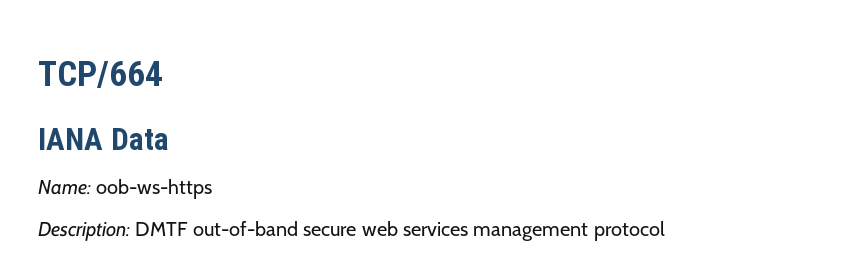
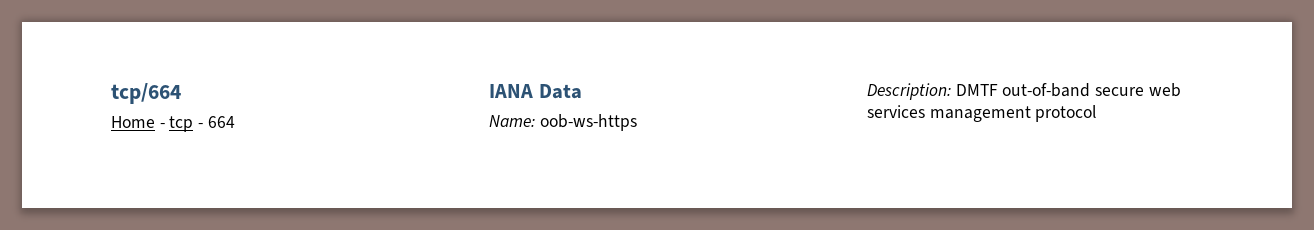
[38,61,163,88] TCP/664 -> [111,83,181,104] [111,116,235,132] tcp/664 // Home - tcp - 664

